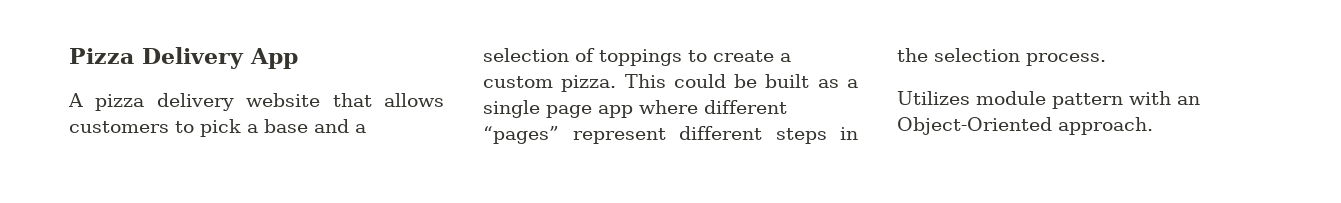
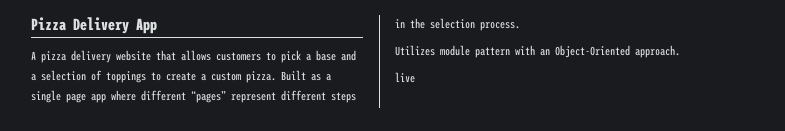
[624,74,810,88] This could be built -> [281,70,306,81] Built
(1153, 126) none -> [395,72,415,83] // live

